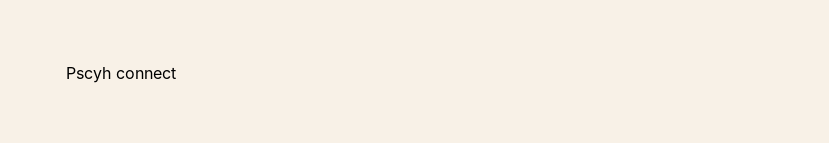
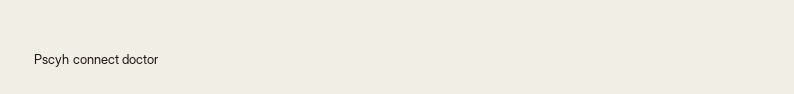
(176, 73) none -> [122,54,159,64] doctor

